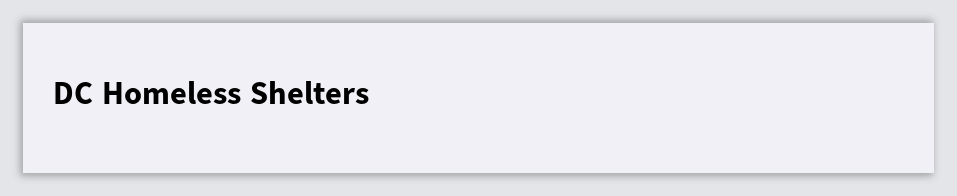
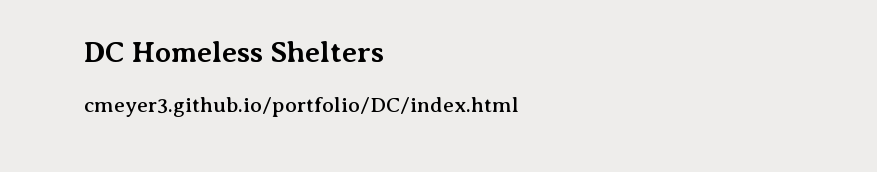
(369, 92) none -> [84,97,519,117] // cmeyer3.github.io/portfolio/DC/index.html

